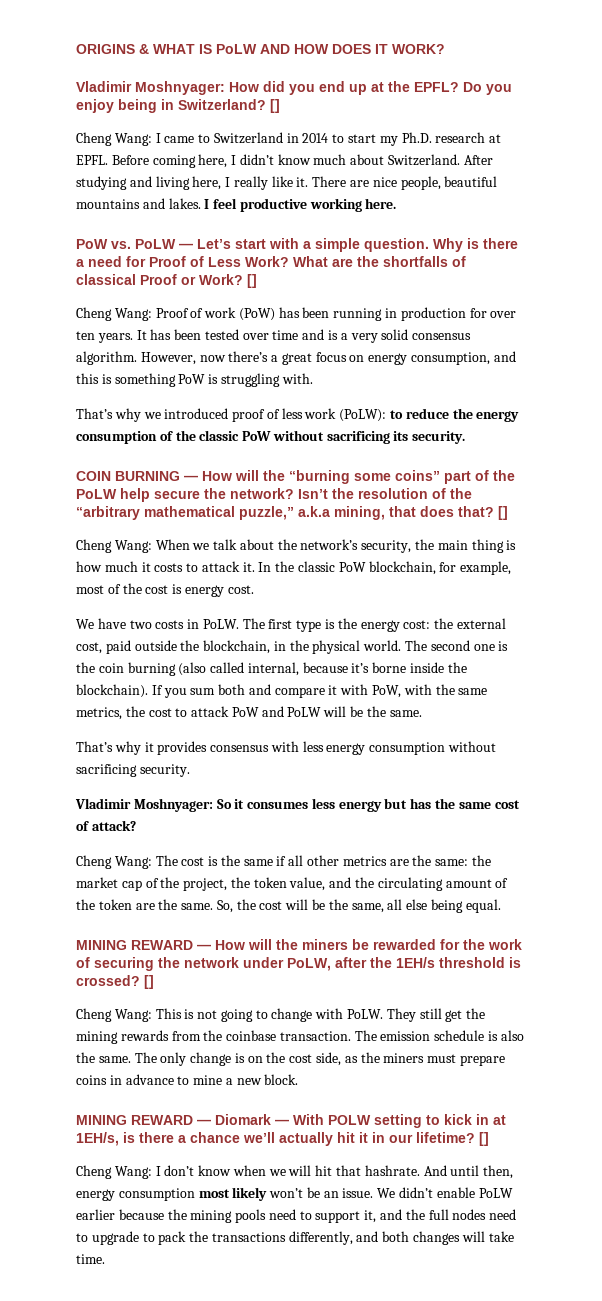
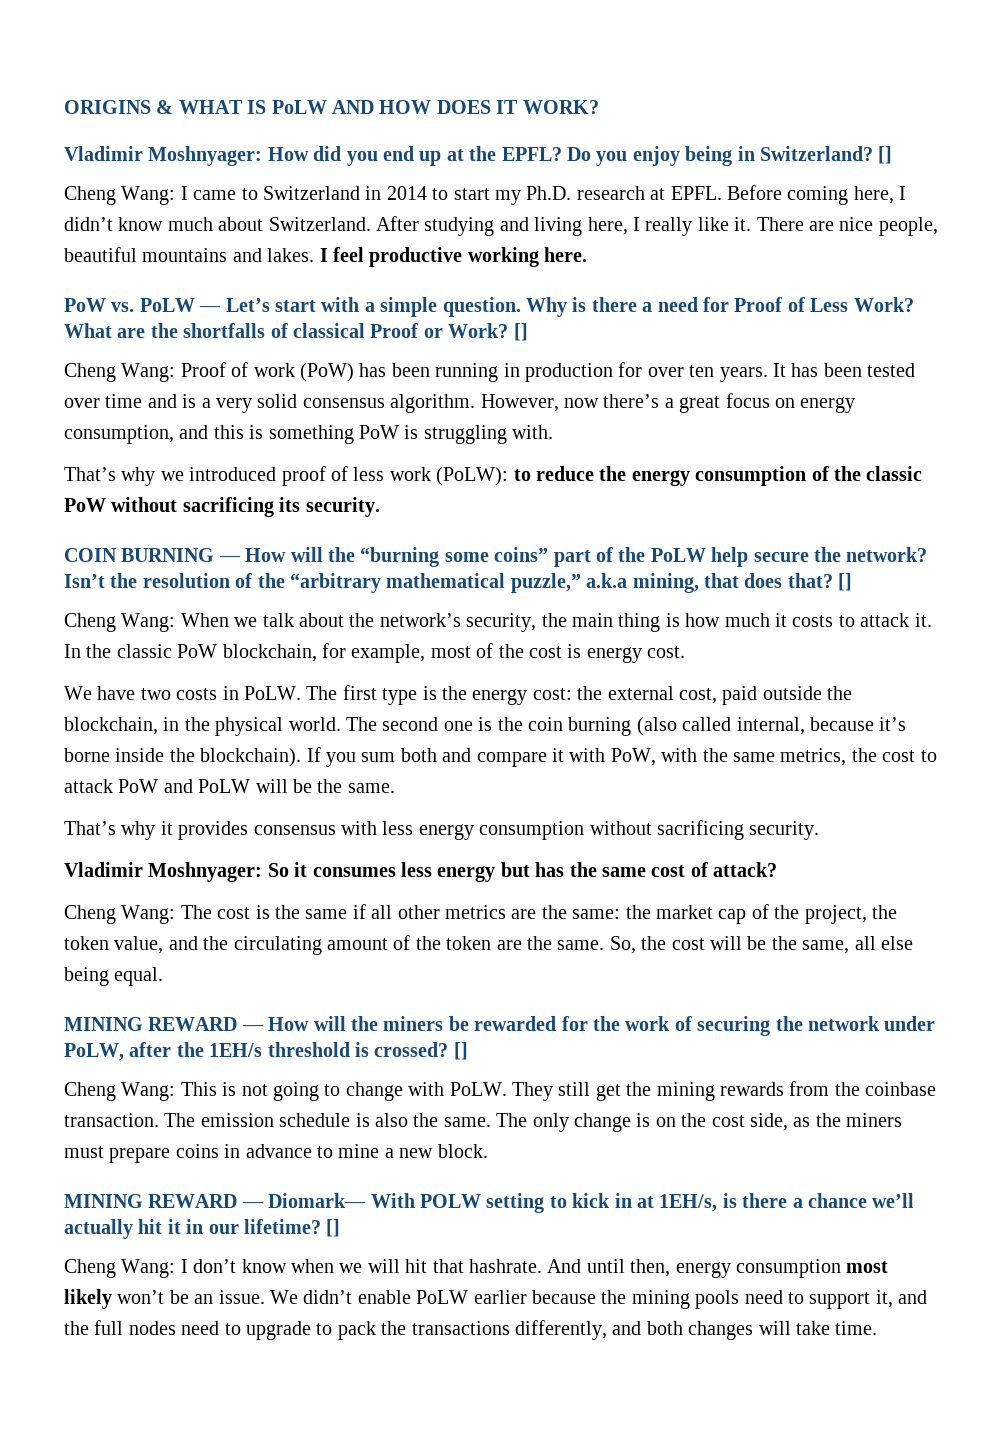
[215,1114,289,1125] Diomark — -> [268,1193,367,1208] Diomark—

